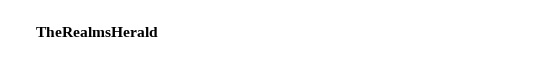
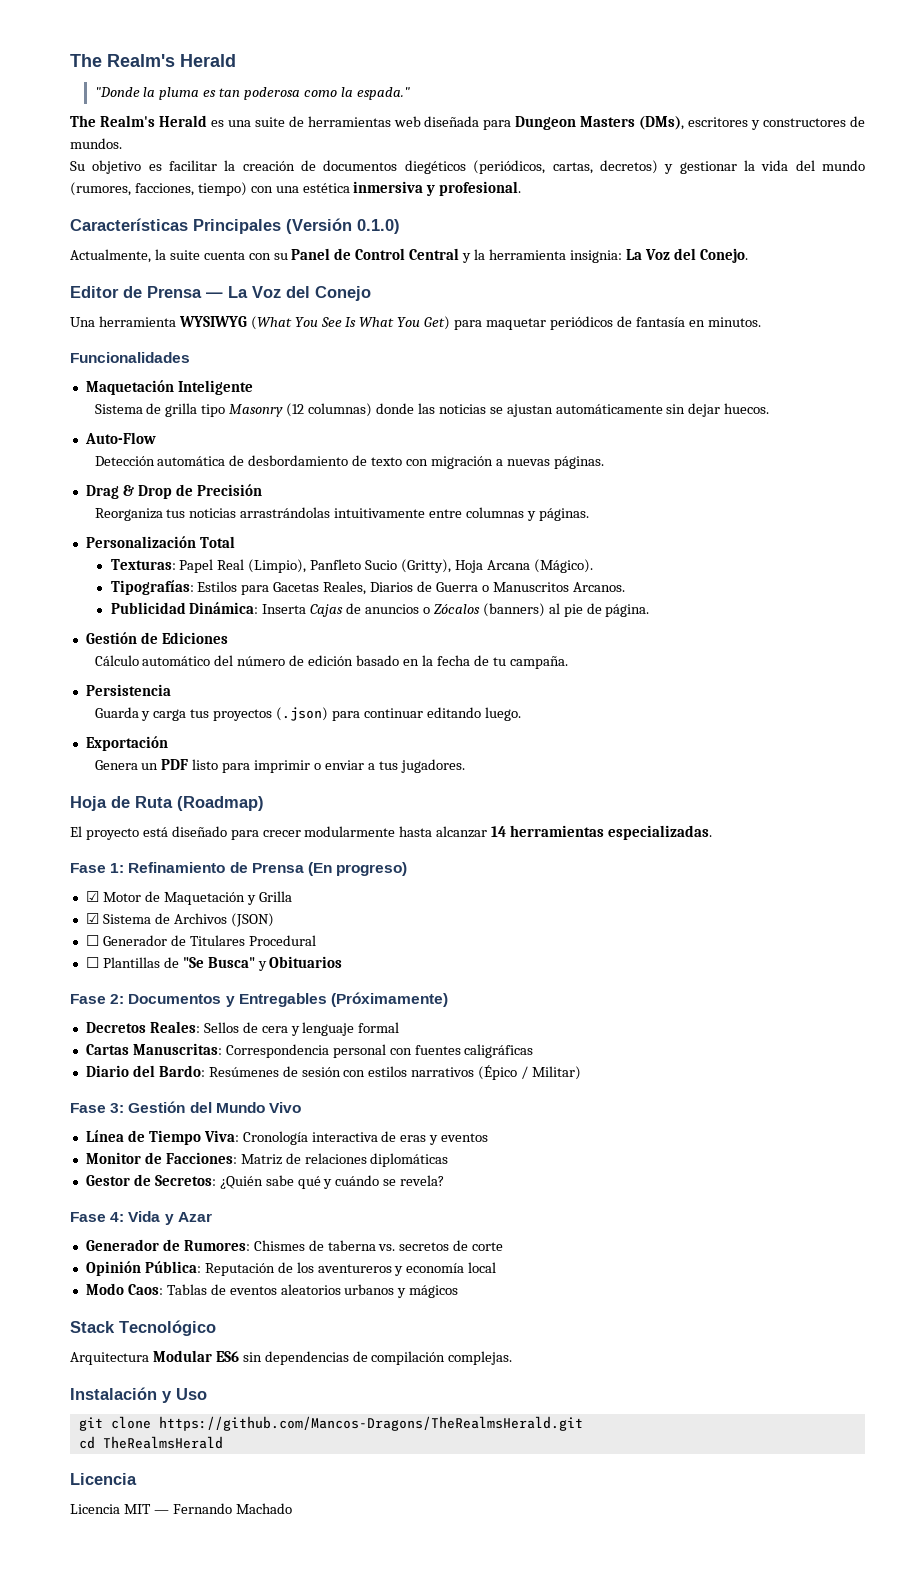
[36,27,158,37] TheRealmsHerald -> [70,54,236,67] [94,87,410,100] [70,115,865,130] [70,138,122,149] [70,160,866,174] [70,181,522,196] [70,218,400,234] [70,248,748,263] [70,286,371,301] [70,316,761,330] [70,352,190,363] [85,380,253,395] [94,403,770,417] [84,432,156,444] [94,455,604,469] [85,484,262,499] [94,507,589,521] [85,536,235,548] [110,559,593,573] [110,580,625,595] [110,602,650,617] [85,632,228,644] [94,655,568,669] [85,684,171,696] [94,707,521,721] [85,736,168,751] [94,759,465,773] [70,796,264,811] [70,825,713,840] [70,862,408,876] [85,891,292,905] [85,913,274,927] [85,935,316,946] [85,956,343,971] [70,992,448,1007] [85,1021,400,1036] [85,1043,534,1058] [85,1065,582,1080] [70,1101,301,1113] [85,1130,489,1145] [85,1152,449,1167] [85,1174,445,1189] [70,1211,212,1225] [85,1239,504,1251] [85,1261,497,1276] [85,1283,459,1298] [70,1320,216,1336] [70,1350,513,1365] [70,1387,207,1403] [78,1416,583,1431] [78,1436,223,1449] [70,1473,137,1485] [70,1503,292,1514] The Realm's Herald // "Donde la pluma es tan poderosa como la espada." // The Realm's Herald es una suite de herramientas web diseñada para Dungeon Masters (DMs), escritores y constructores de mundos. // Su objetivo es facilitar la creación de documentos diegéticos (periódicos, cartas, decretos) y gestionar la vida del mundo (rumores, facciones, tiempo) con una estética inmersiva y profesional. // Características Principales (Versión 0.1.0) // Actualmente, la suite cuenta con su Panel de Control Central y la herramienta insignia: La Voz del Conejo. // Editor de Prensa — La Voz del Conejo // Una herramienta WYSIWYG (What You See Is What You Get) para maquetar periódicos de fantasía en minutos. // Funcionalidades // Maquetación Inteligente // Sistema de grilla tipo Masonry (12 columnas) donde las noticias se ajustan automáticamente sin dejar huecos. // Auto-Flow // Detección automática de desbordamiento de texto con migración a nuevas páginas. // Drag & Drop de Precisión // Reorganiza tus noticias arrastrándolas intuitivamente entre columnas y páginas. // Personalización Total // Texturas: Papel Real (Limpio), Panfleto Sucio (Gritty), Hoja Arcana (Mágico). // Tipografías: Estilos para Gacetas Reales, Diarios de Guerra o Manuscritos Arcanos. // Publicidad Dinámica: Inserta Cajas de anuncios o Zócalos (banners) al pie de página. // Gestión de Ediciones // Cálculo automático del número de edición basado en la fecha de tu campaña. // Persistencia // Guarda y carga tus proyectos (.json) para continuar editando luego. // Exportación // Genera un PDF listo para imprimir o enviar a tus jugadores. // Hoja de Ruta (Roadmap) // El proyecto está diseñado para crecer modularmente hasta alcanzar 14 herramientas especializadas. // Fase 1: Refinamiento de Prensa (En progreso) // ☑ Motor de Maquetación y Grilla // ☑ Sistema de Archivos (JSON) // ☐ Generador de Titulares Procedural // ☐ Plantillas de "Se Busca" y Obituarios // Fase 2: Documentos y Entregables (Próximamente) // Decretos Reales: Sellos de cera y lenguaje formal // Cartas Manuscritas: Correspondencia personal con fuentes caligráficas // Diario del Bardo: Resúmenes de sesión con estilos narrativos (Épico / Militar) // Fase 3: Gestión del Mundo Vivo // Línea de Tiempo Viva: Cronología interactiva de eras y eventos // Monitor de Facciones: Matriz de relaciones diplomáticas // Gestor de Secretos: ¿Quién sabe qué y cuándo se revela? // Fase 4: Vida y Azar // Generador de Rumores: Chismes de taberna vs. secretos de corte // Opinión Pública: Reputación de los aventureros y economía local // Modo Caos: Tablas de eventos aleatorios urbanos y mágicos // Stack Tecnológico // Arquitectura Modular ES6 sin dependencias de compilación complejas. // Instalación y Uso // git clone https://github.com/Mancos-Dragons/TheRealmsHerald.git // cd TheRealmsHerald // Licencia // Licencia MIT — Fernando Machado

